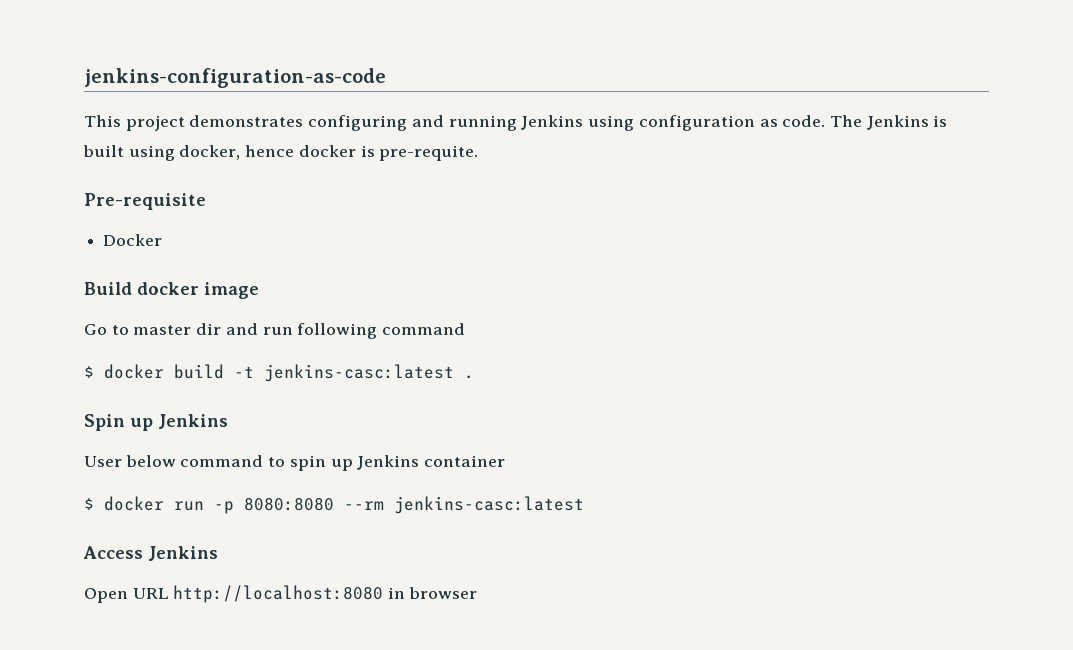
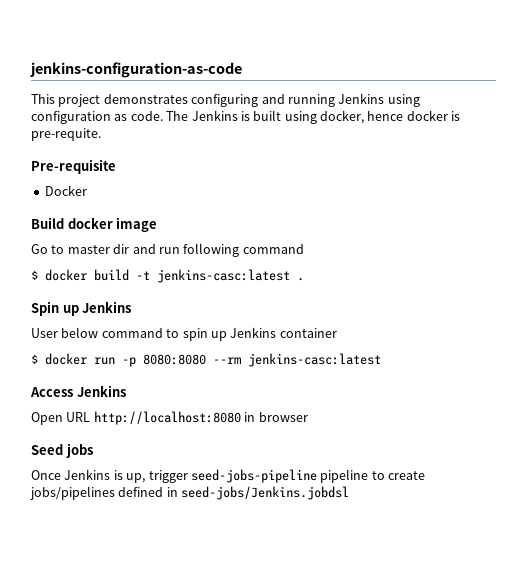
(477, 593) none -> [31,443,93,458] [31,469,425,483] [30,486,350,500] // Seed jobs // Once Jenkins is up, trigger seed-jobs-pipeline pipeline to create jobs/pipelines defined in seed-jobs/Jenkins.jobdsl

